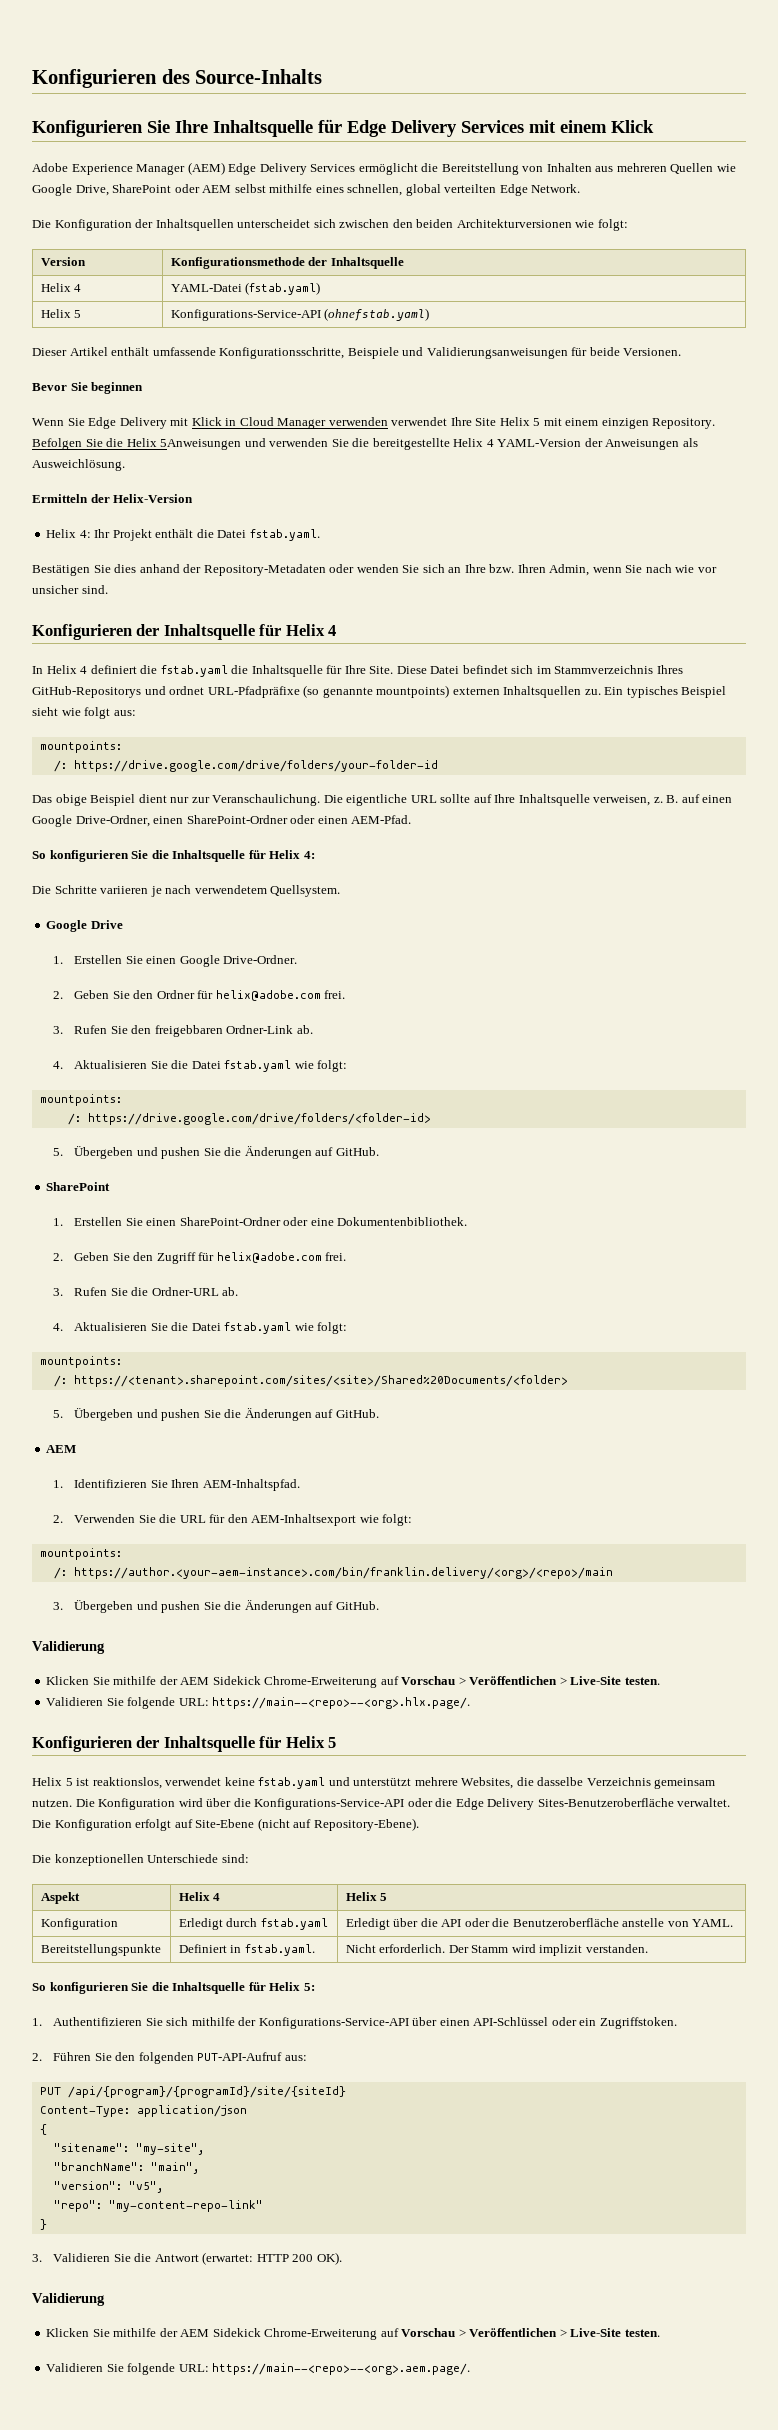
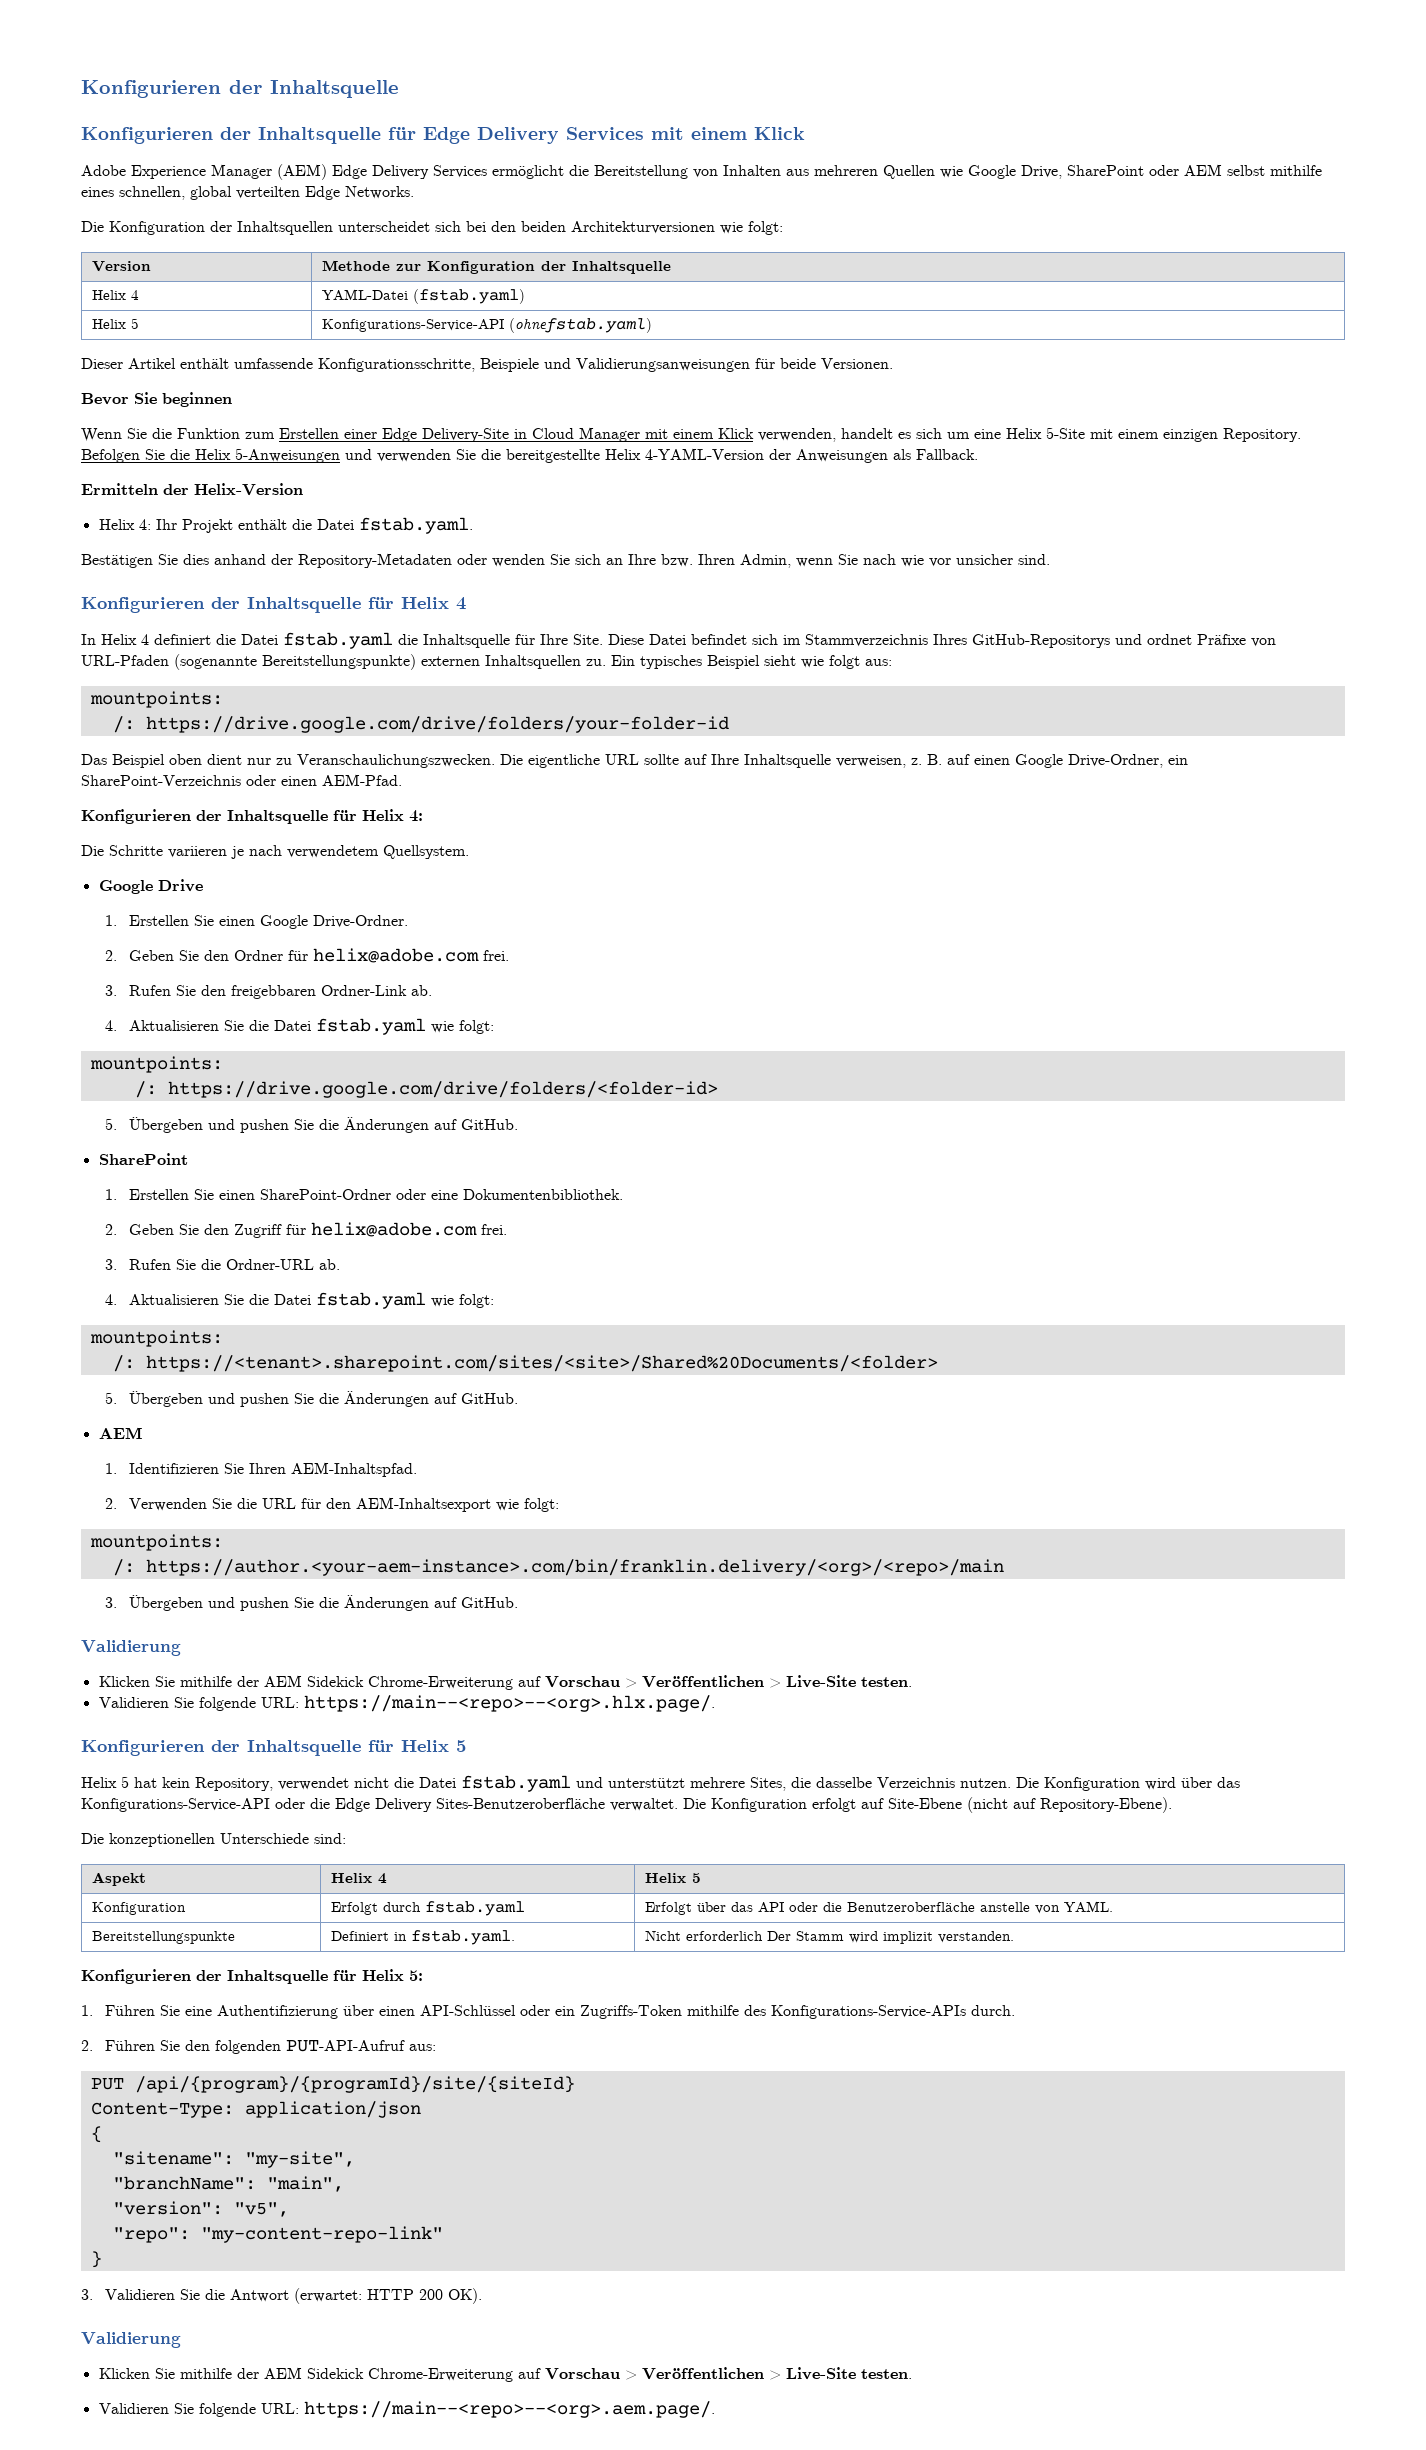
[32,69,323,88] [32,120,208,137] Konfigurieren des Source-Inhalts // Konfigurieren Sie Ihre -> [81,80,399,98] [81,127,251,144] Konfigurieren der Inhaltsquelle // Konfigurieren der
[531,184,581,193] Network. -> [345,186,414,199] Networks.
[339,219,390,228] zwischen -> [466,221,486,232] bei
[170,257,305,269] Konfigurationsmethode -> [322,260,536,274] Methode zur Konfiguration
[88,417,541,429] Edge Delivery mit Klick in Cloud Manager verwenden verwendet Ihre Site Helix 5 -> [152,427,1085,442] die Funktion zum Erstellen einer Edge Delivery-Site in Cloud Manager mit einem Klick verwenden, handelt es sich um eine Helix 5-Site
[160,439,242,450] 5Anweisungen -> [235,448,340,463] 5-Anweisungen
[486,439,582,447] 4 YAML-Version -> [645,448,764,460] 4-YAML-Version
[32,459,125,471] Ausweichlösung. -> [916,449,978,460] Fallback.
(158, 669) none -> [241,634,278,645] Datei
[207,685,450,698] URL-Pfadpräfixe (so genannte mountpoints) -> [1197,634,1276,647] [81,654,416,670] Präfixe von URL-Pfaden (sogenannte Bereitstellungspunkte)
[55,794,321,806] obige Beispiel dient nur zur Veranschaulichung. -> [112,754,495,768] Beispiel oben dient nur zu Veranschaulichungszwecken.
[153,815,288,824] einen SharePoint-Ordner -> [1168,755,1188,765] [81,775,241,786] ein SharePoint-Verzeichnis
[32,850,169,862] So konfigurieren Sie die -> [81,809,222,824] Konfigurieren der
[76,1777,255,1789] ist reaktionslos, verwendet keine -> [134,1777,456,1791] hat kein Repository, verwendet nicht die Datei
[461,1777,514,1789] Websites, -> [750,1777,786,1791] Sites,
[654,1778,716,1789] gemeinsam -> (955, 1782) none
[233,1798,251,1807] die -> [1217,1777,1240,1788] das
[178,1918,223,1930] Erledigt -> [331,1902,379,1915] Erfolgt
[345,1918,438,1930] Erledigt über die -> [645,1902,754,1915] Erfolgt über das
[379,1944,446,1953] erforderlich. -> [686,1931,764,1941] erforderlich
[32,1982,169,1994] So konfigurieren Sie die -> [81,1969,222,1984] Konfigurieren der
[53,2017,409,2029] Authentifizieren Sie sich mithilfe der Konfigurations-Service-API -> [104,2005,338,2019] Führen Sie eine Authentifizierung
[599,2017,677,2029] Zugriffstoken. -> [579,2005,1015,2019] Zugriffs-Token mithilfe des Konfigurations-Service-APIs durch.

